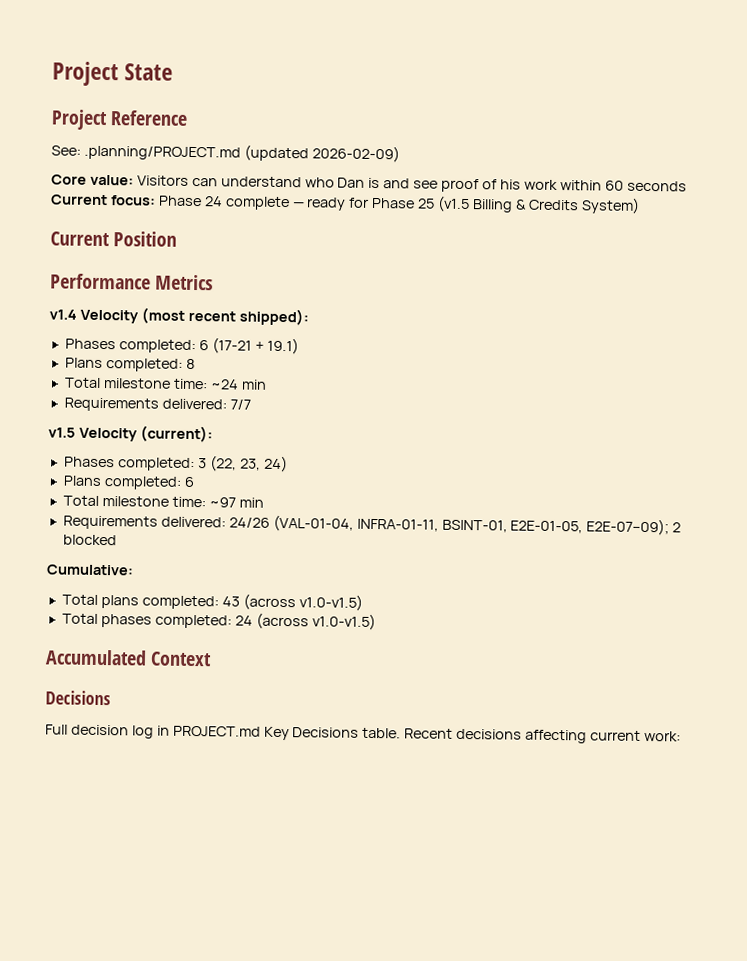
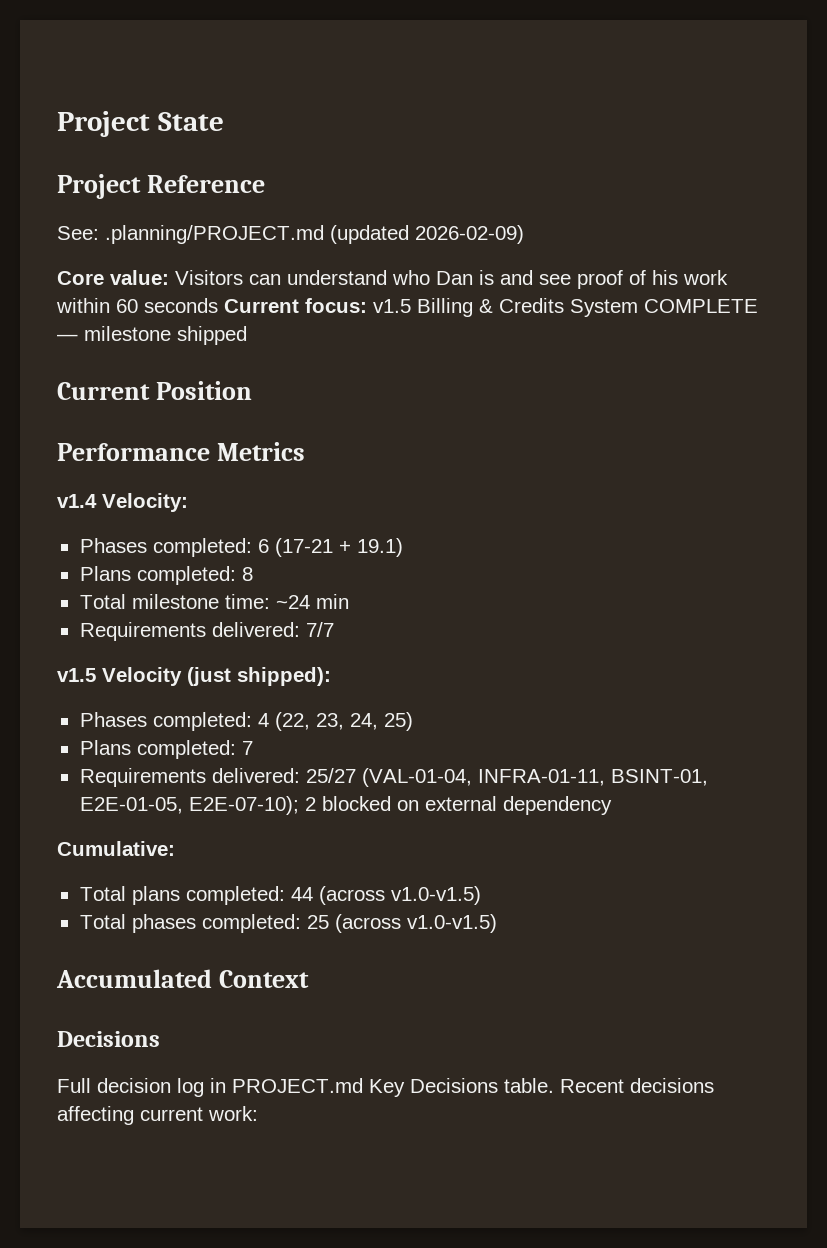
[158,195,640,214] Phase 24 complete — ready for Phase 25 (v1.5 Billing & Credits System) -> [373,298,758,317] [57,326,247,345] v1.5 Billing & Credits System COMPLETE — milestone shipped
[79,307,309,326] Velocity (most recent shipped): -> [102,493,188,512] Velocity:
[139,425,213,443] [63,456,207,472] (current): // Phases completed: 3 -> [187,667,331,686] [79,712,269,731] (just shipped): // Phases completed: 4
[263,455,288,473] [62,475,195,490] [62,495,264,508] [62,515,270,530] 24) // Plans completed: 6 // Total milestone time: ~97 min // Requirements delivered: 24/26 -> [349,712,413,731] [79,740,253,759] [79,768,356,787] 24, 25) // Plans completed: 7 // Requirements delivered: 25/27
[586,518,670,536] E2E-07–09); -> [188,796,299,815] E2E-07-10);
(117, 540) none -> [396,796,612,815] on external dependency
[221,596,240,607] 43 -> [290,887,313,901] 44
[234,615,253,626] 24 -> [306,915,329,929] 25

